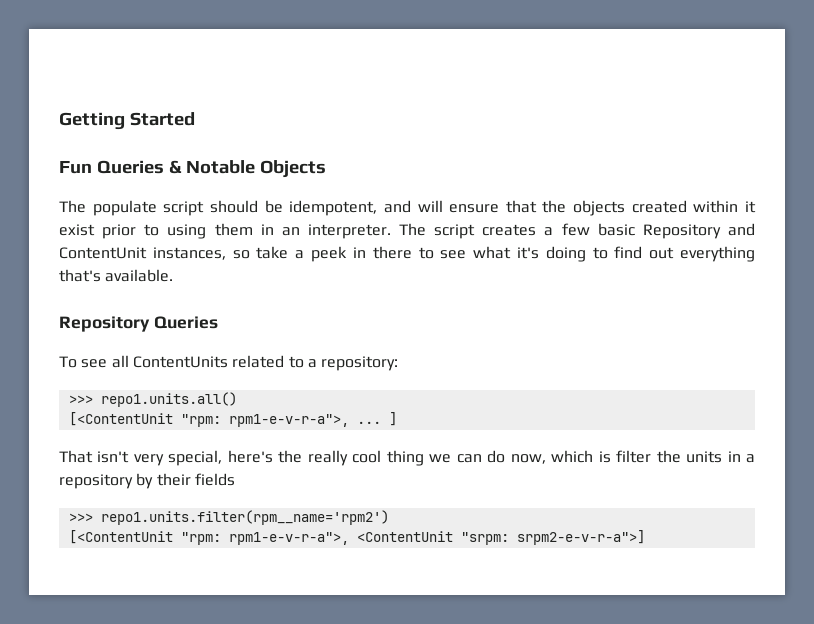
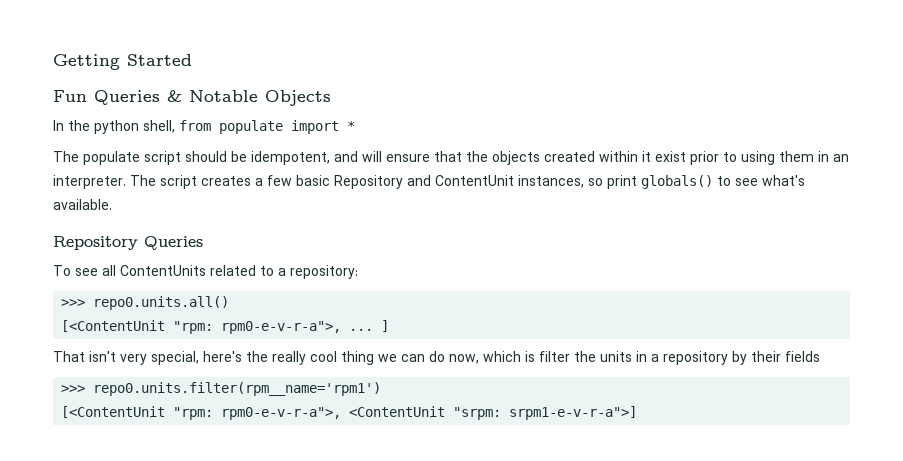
(326, 169) none -> [53,120,355,134] // In the python shell, from populate import *
[256,246,755,262] [59,269,101,282] take a peek in there to see what it's doing to find out everything that's -> [607,175,805,189] print globals() to see what's
[100,392,237,407] [68,412,349,427] repo1.units.all() // [<ContentUnit "rpm: rpm1-e-v-r-a">, -> [93,296,230,310] [61,320,342,334] repo0.units.all() // [<ContentUnit "rpm: rpm0-e-v-r-a">,
[100,510,389,525] [68,530,349,545] repo1.units.filter(rpm__name='rpm2') // [<ContentUnit "rpm: rpm1-e-v-r-a">, -> [93,382,382,396] [61,406,342,420] repo0.units.filter(rpm__name='rpm1') // [<ContentUnit "rpm: rpm0-e-v-r-a">,
[516,530,645,545] srpm2-e-v-r-a">] -> [509,406,638,420] srpm1-e-v-r-a">]

